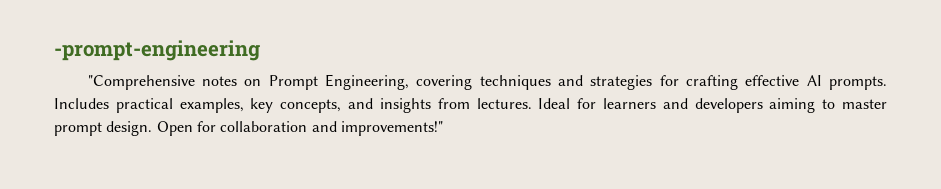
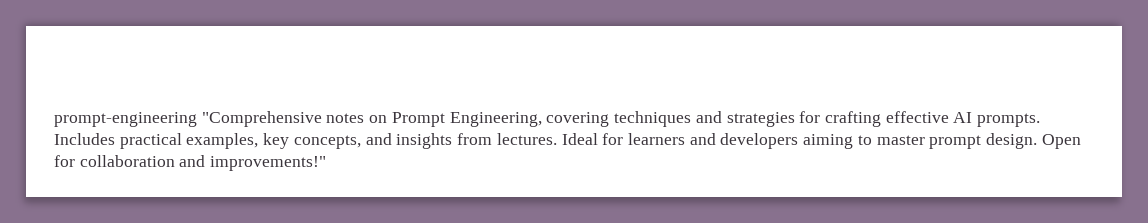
[54,40,260,61] -prompt-engineering // -> [54,112,197,127] prompt-engineering

